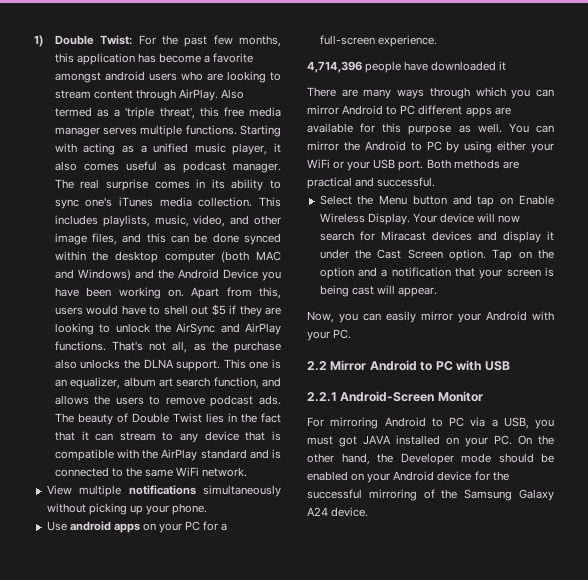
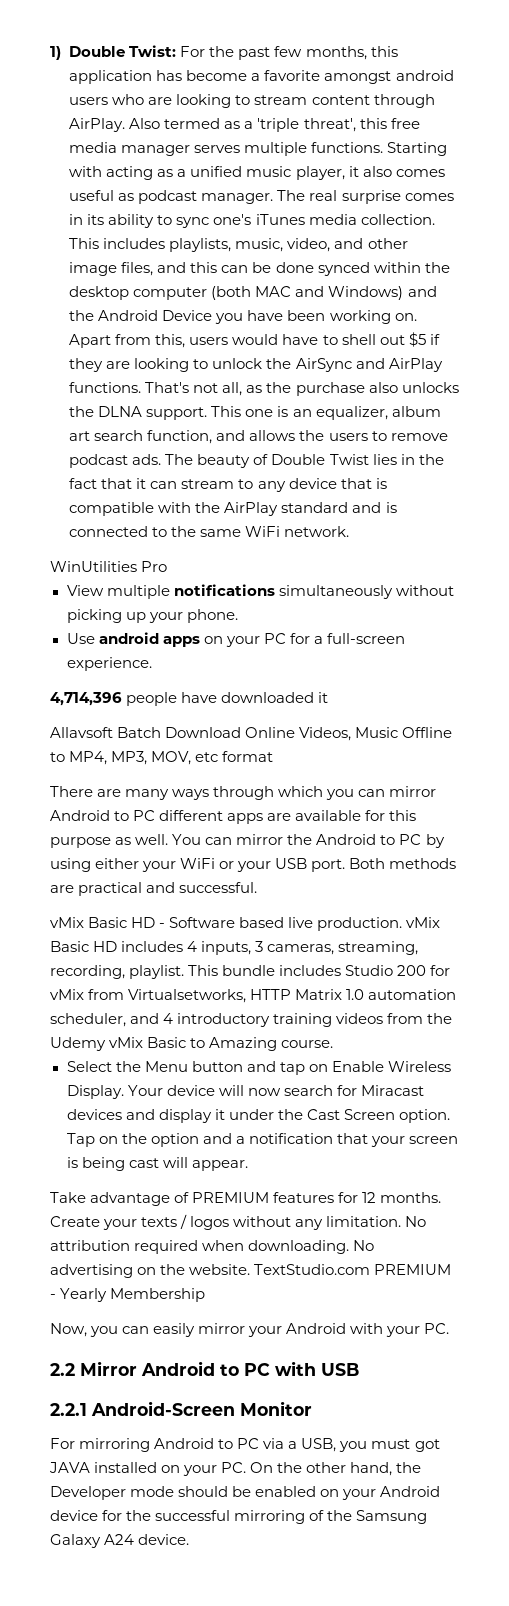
(248, 472) none -> [50,561,168,572] // WinUtilities Pro
(507, 66) none -> [50,727,453,741] [50,751,274,765] // Allavsoft Batch Download Online Videos, Music Offline to MP4, MP3, MOV, etc format
(436, 182) none -> [50,917,441,931] [50,941,419,955] [50,965,451,979] [50,989,457,1003] [50,1013,453,1027] [50,1037,334,1051] // vMix Basic HD - Software based live production. vMix Basic HD includes 4 inputs, 3 cameras, streaming, recording, playlist. This bundle includes Studio 200 for vMix from Virtualsetworks, HTTP Matrix 1.0 automation scheduler, and 4 introductory training videos from the Udemy vMix Basic to Amazing course.
(437, 292) none -> [50,1192,442,1206] [50,1214,427,1230] [50,1240,375,1254] [50,1264,452,1278] [50,1288,206,1302] // Take advantage of PREMIUM features for 12 months. Create your texts / logos without any limitation. No attribution required when downloading. No advertising on the website. TextStudio.com PREMIUM - Yearly Membership

